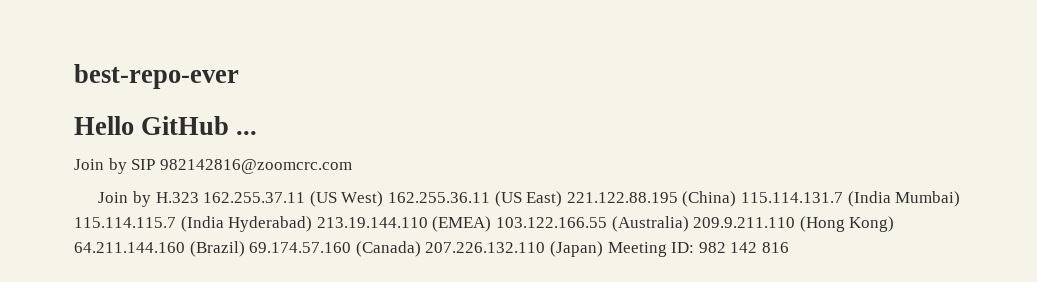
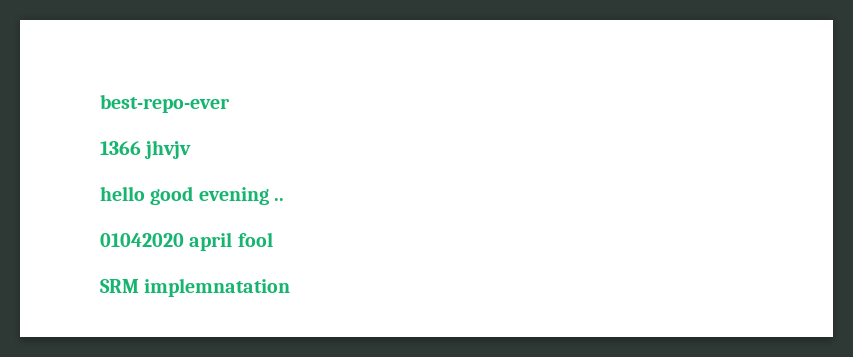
[74,116,258,135] [74,158,352,174] [98,191,961,207] [74,216,895,232] [74,241,789,257] Hello GitHub ... // Join by SIP 982142816@zoomcrc.com // Join by H.323 162.255.37.11 (US West) 162.255.36.11 (US East) 221.122.88.195 (China) 115.114.131.7 (India Mumbai) 115.114.115.7 (India Hyderabad) 213.19.144.110 (EMEA) 103.122.166.55 (Australia) 209.9.211.110 (Hong Kong) 64.211.144.160 (Brazil) 69.174.57.160 (Canada) 207.226.132.110 (Japan) Meeting ID: 982 142 816 -> [100,140,192,159] [100,186,285,205] [100,232,273,251] [100,278,291,297] 1366 jhvjv // hello good evening .. // 01042020 april fool // SRM implemnatation

